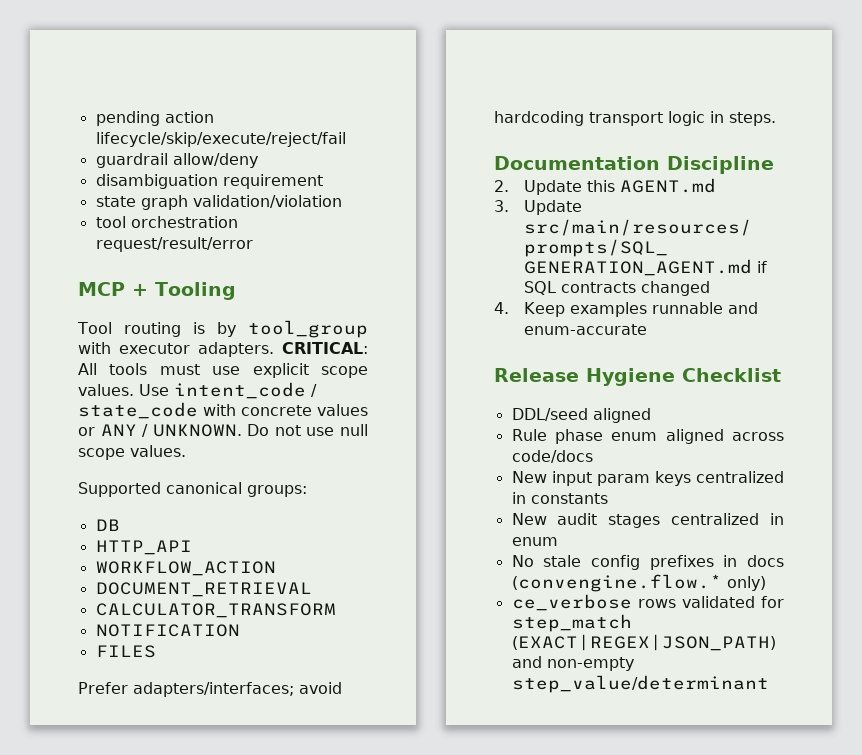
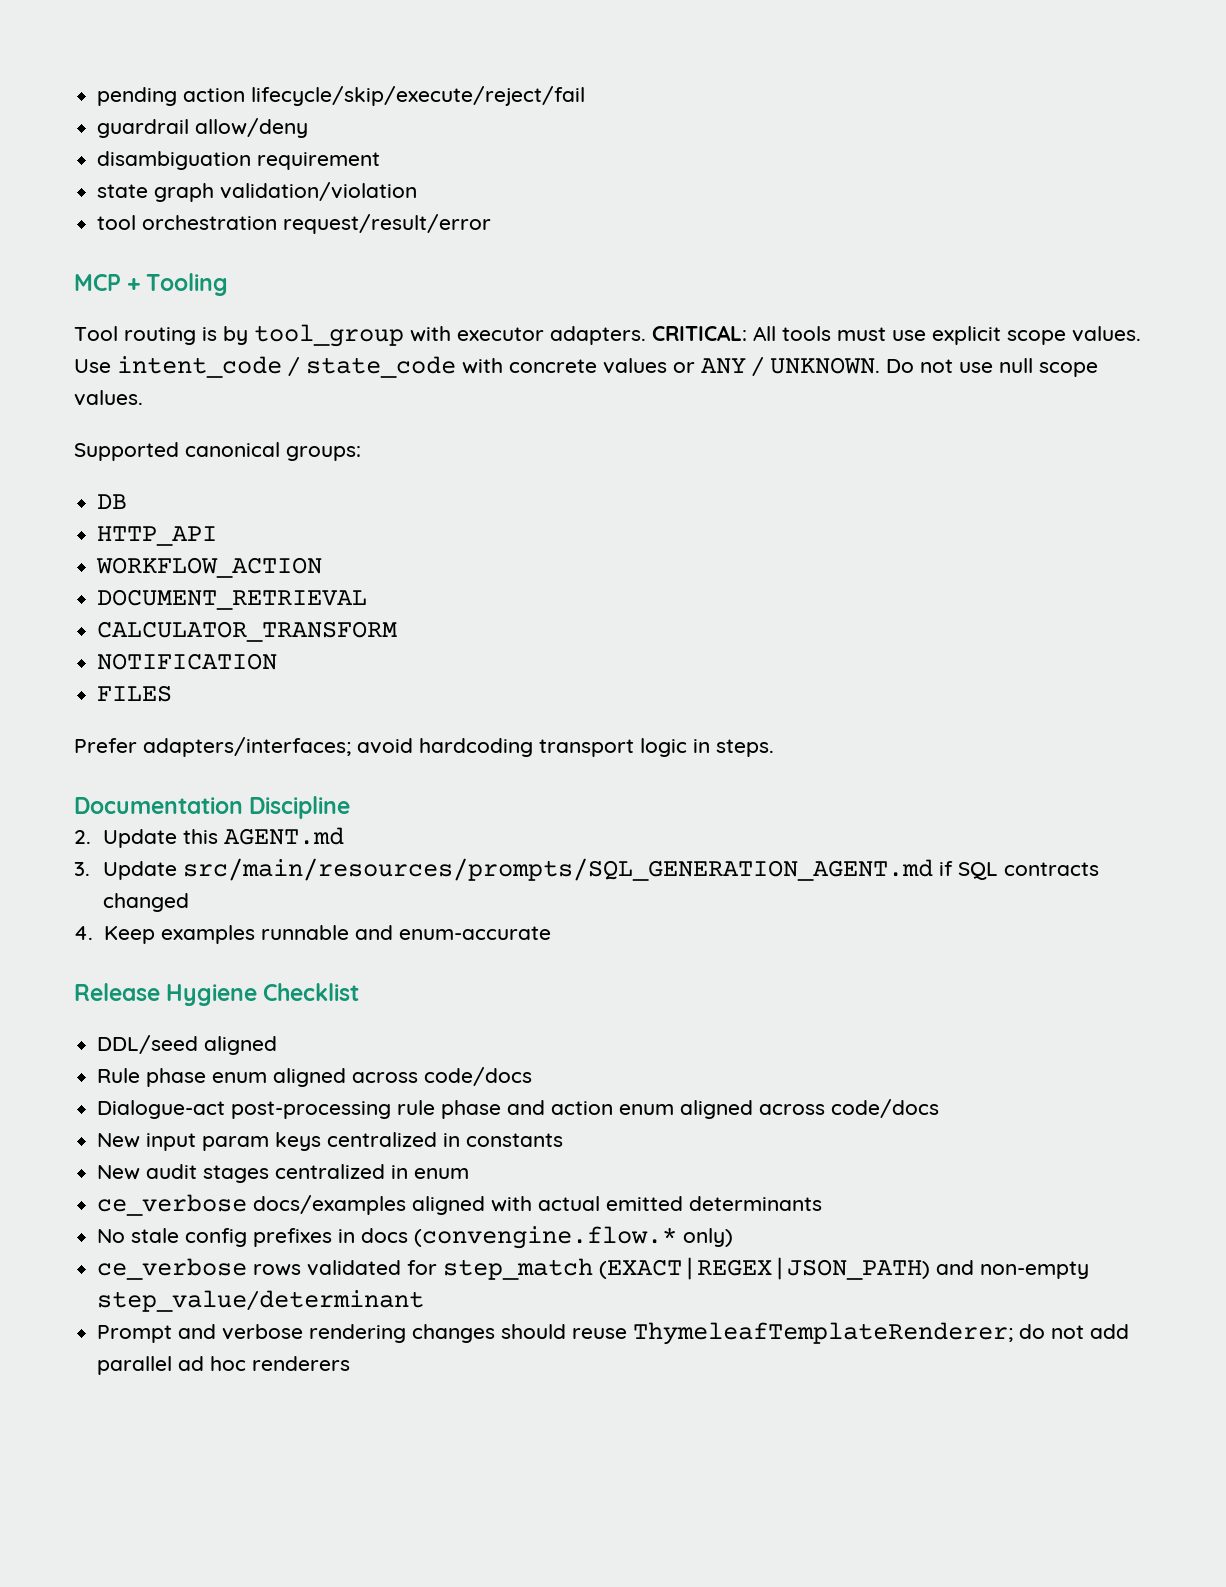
(593, 456) none -> [97,1099,940,1119] // Dialogue-act post-processing rule phase and action enum aligned across code/docs
(558, 541) none -> [97,1194,823,1216] // ce_verbose docs/examples aligned with actual emitted determinants
(769, 684) none -> [97,1322,1130,1345] [97,1356,351,1375] // Prompt and verbose rendering changes should reuse ThymeleafTemplateRenderer; do not add parallel ad hoc renderers

